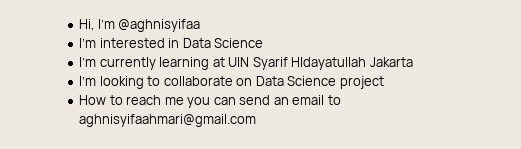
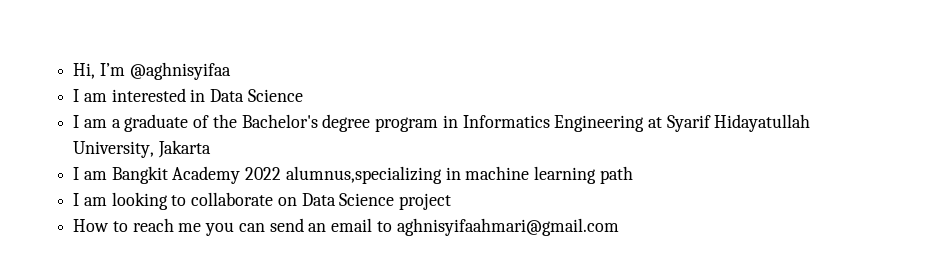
[79,38,97,48] I’m -> [73,89,107,102] I am
[79,57,413,70] [79,76,97,86] I’m currently learning at UIN Syarif HIdayatullah Jakarta // I’m -> [73,114,811,132] [73,140,211,158] [73,166,633,184] [73,193,107,206] I am a graduate of the Bachelor's degree program in Informatics Engineering at Syarif Hidayatullah University, Jakarta // I am Bangkit Academy 2022 alumnus,specializing in machine learning path // I am

